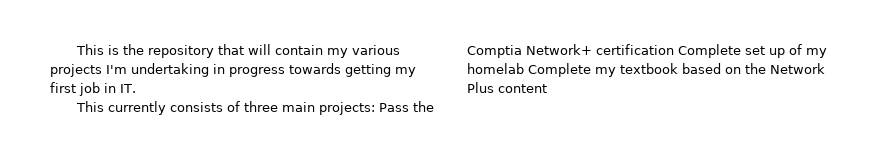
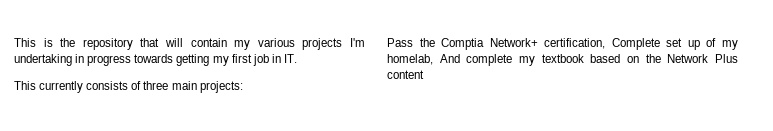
(375, 108) none -> (243, 87) //
[596,44,674,55] certification -> [544,38,606,49] certification,
[467,63,591,77] homelab Complete -> [387,54,513,66] homelab, And complete

